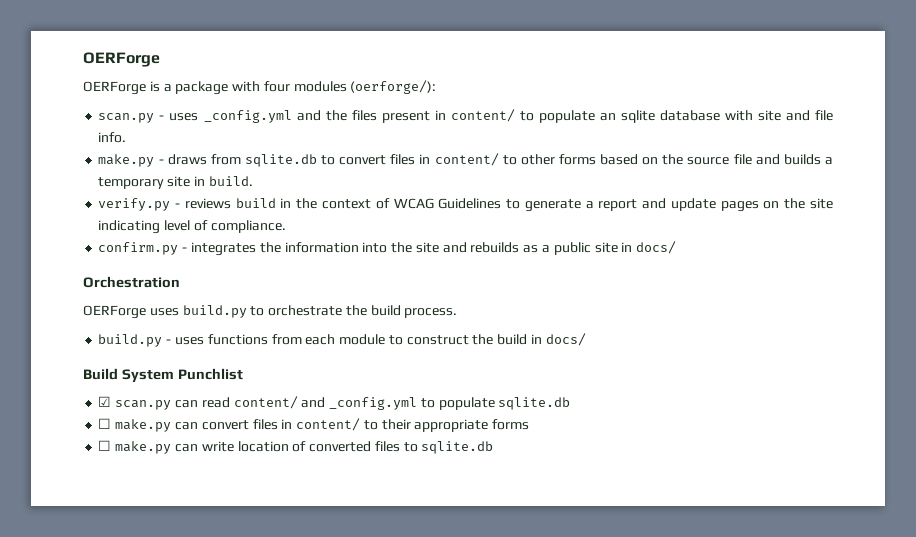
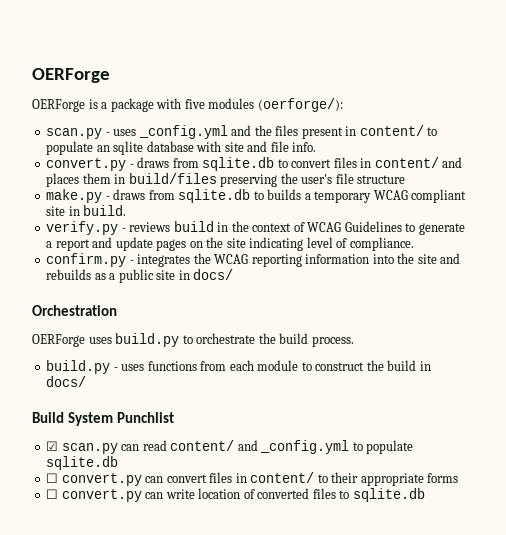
[263,81,290,92] four -> [184,99,205,109] five
[98,154,155,167] make.py -> [46,158,127,171] convert.py
[502,154,780,165] to other forms based on the source file and -> [442,157,463,168] [46,173,406,187] [46,189,264,203] and places them in build/files preserving the user's file structure // make.py - draws from sqlite.db to
(165, 183) none -> [373,189,467,203] WCAG compliant
(281, 247) none -> [214,254,302,267] WCAG reporting
[115,419,172,432] make.py -> [61,473,142,486] convert.py
[115,441,172,454] make.py -> [61,489,142,502] convert.py

